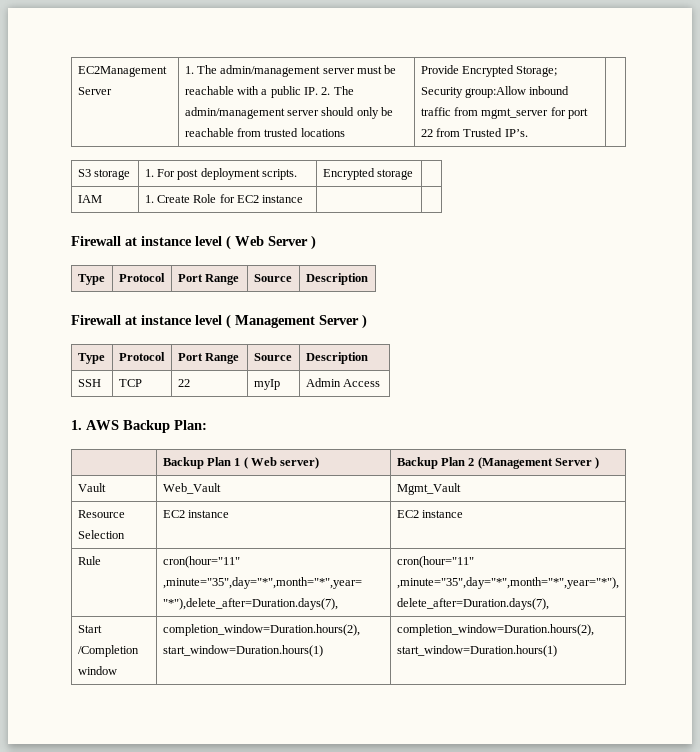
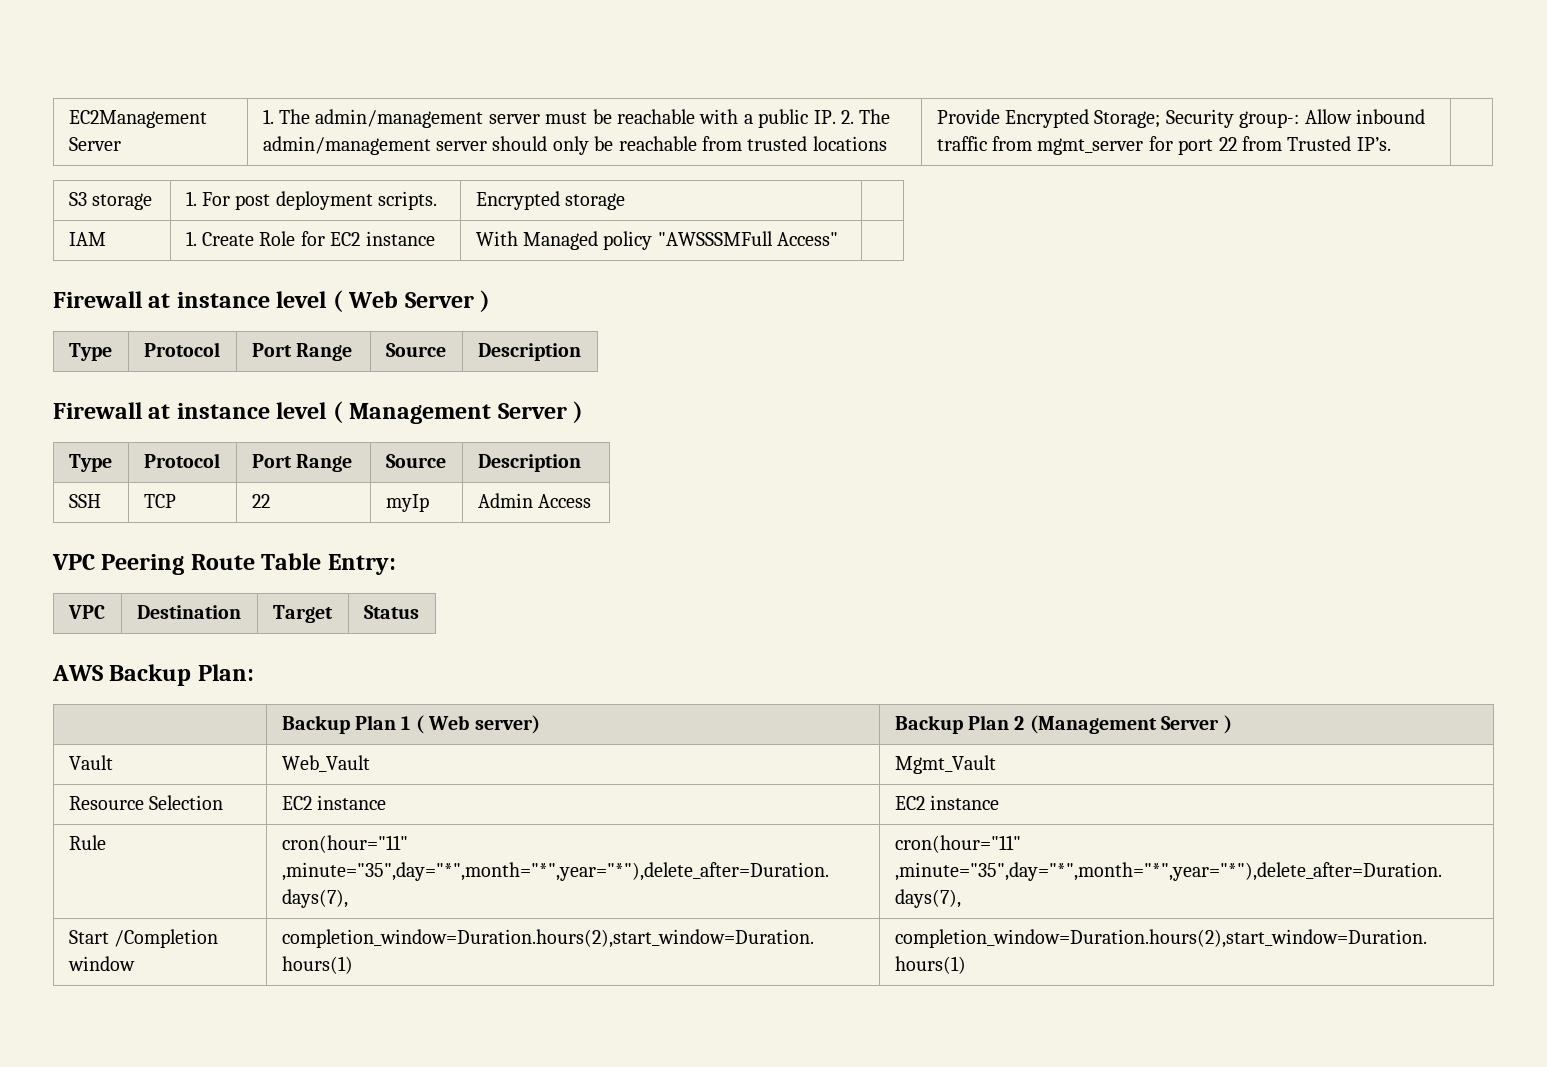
[464,86,526,98] group:Allow -> [1239,109,1352,128] group-: Allow
(304, 199) none -> [475,231,839,250] With Managed policy "AWSSSMFull Access"
[71,420,82,430] 1. -> [52,553,396,575] [67,605,105,619] [136,605,241,619] [272,605,333,623] [363,605,419,619] VPC Peering Route Table Entry: // VPC | Destination | Target | Status //

